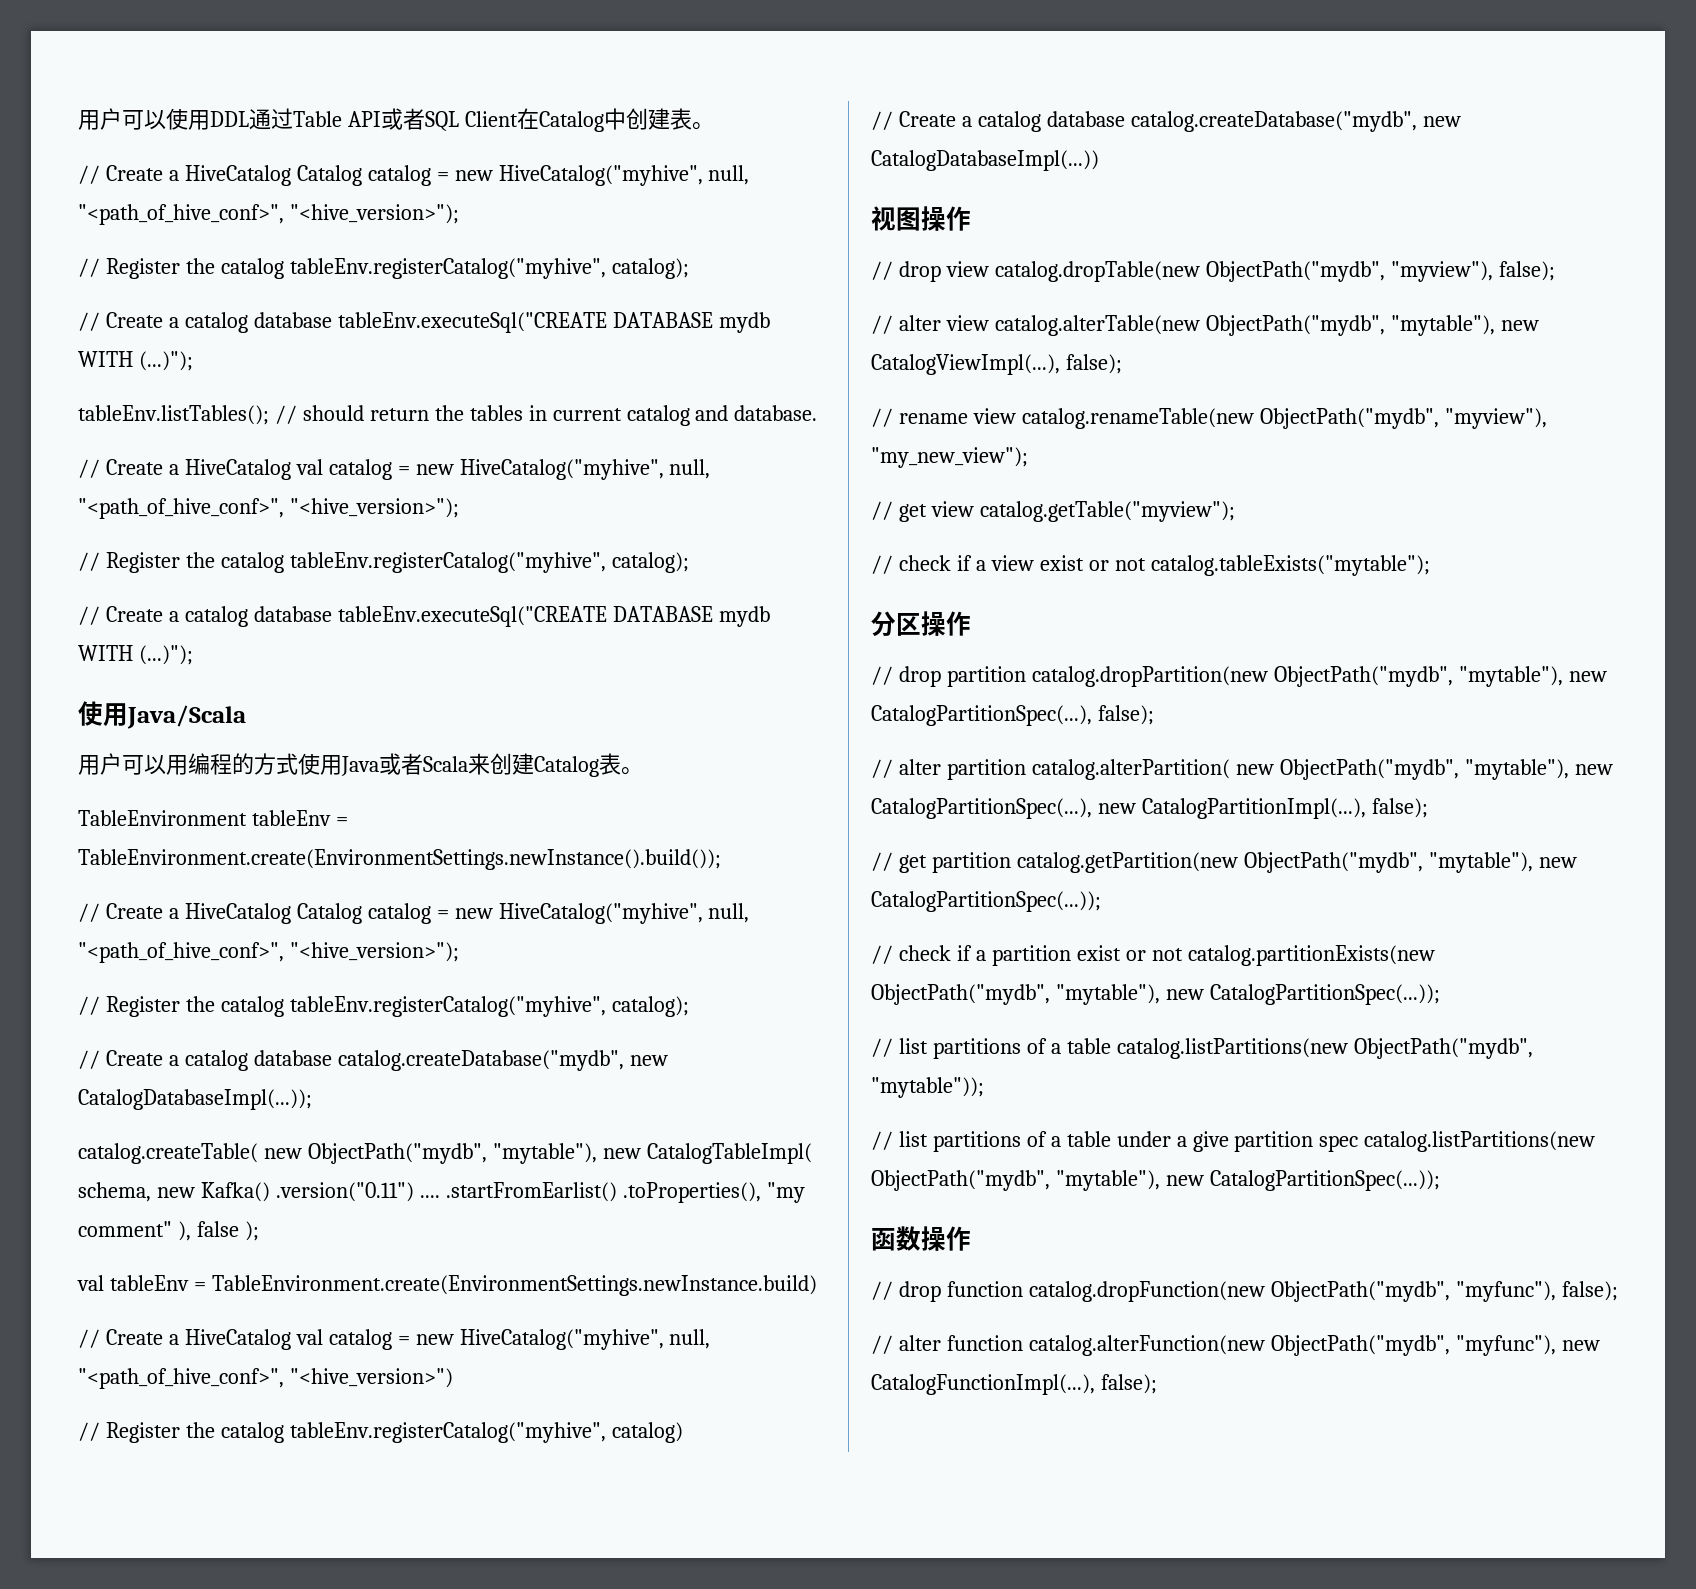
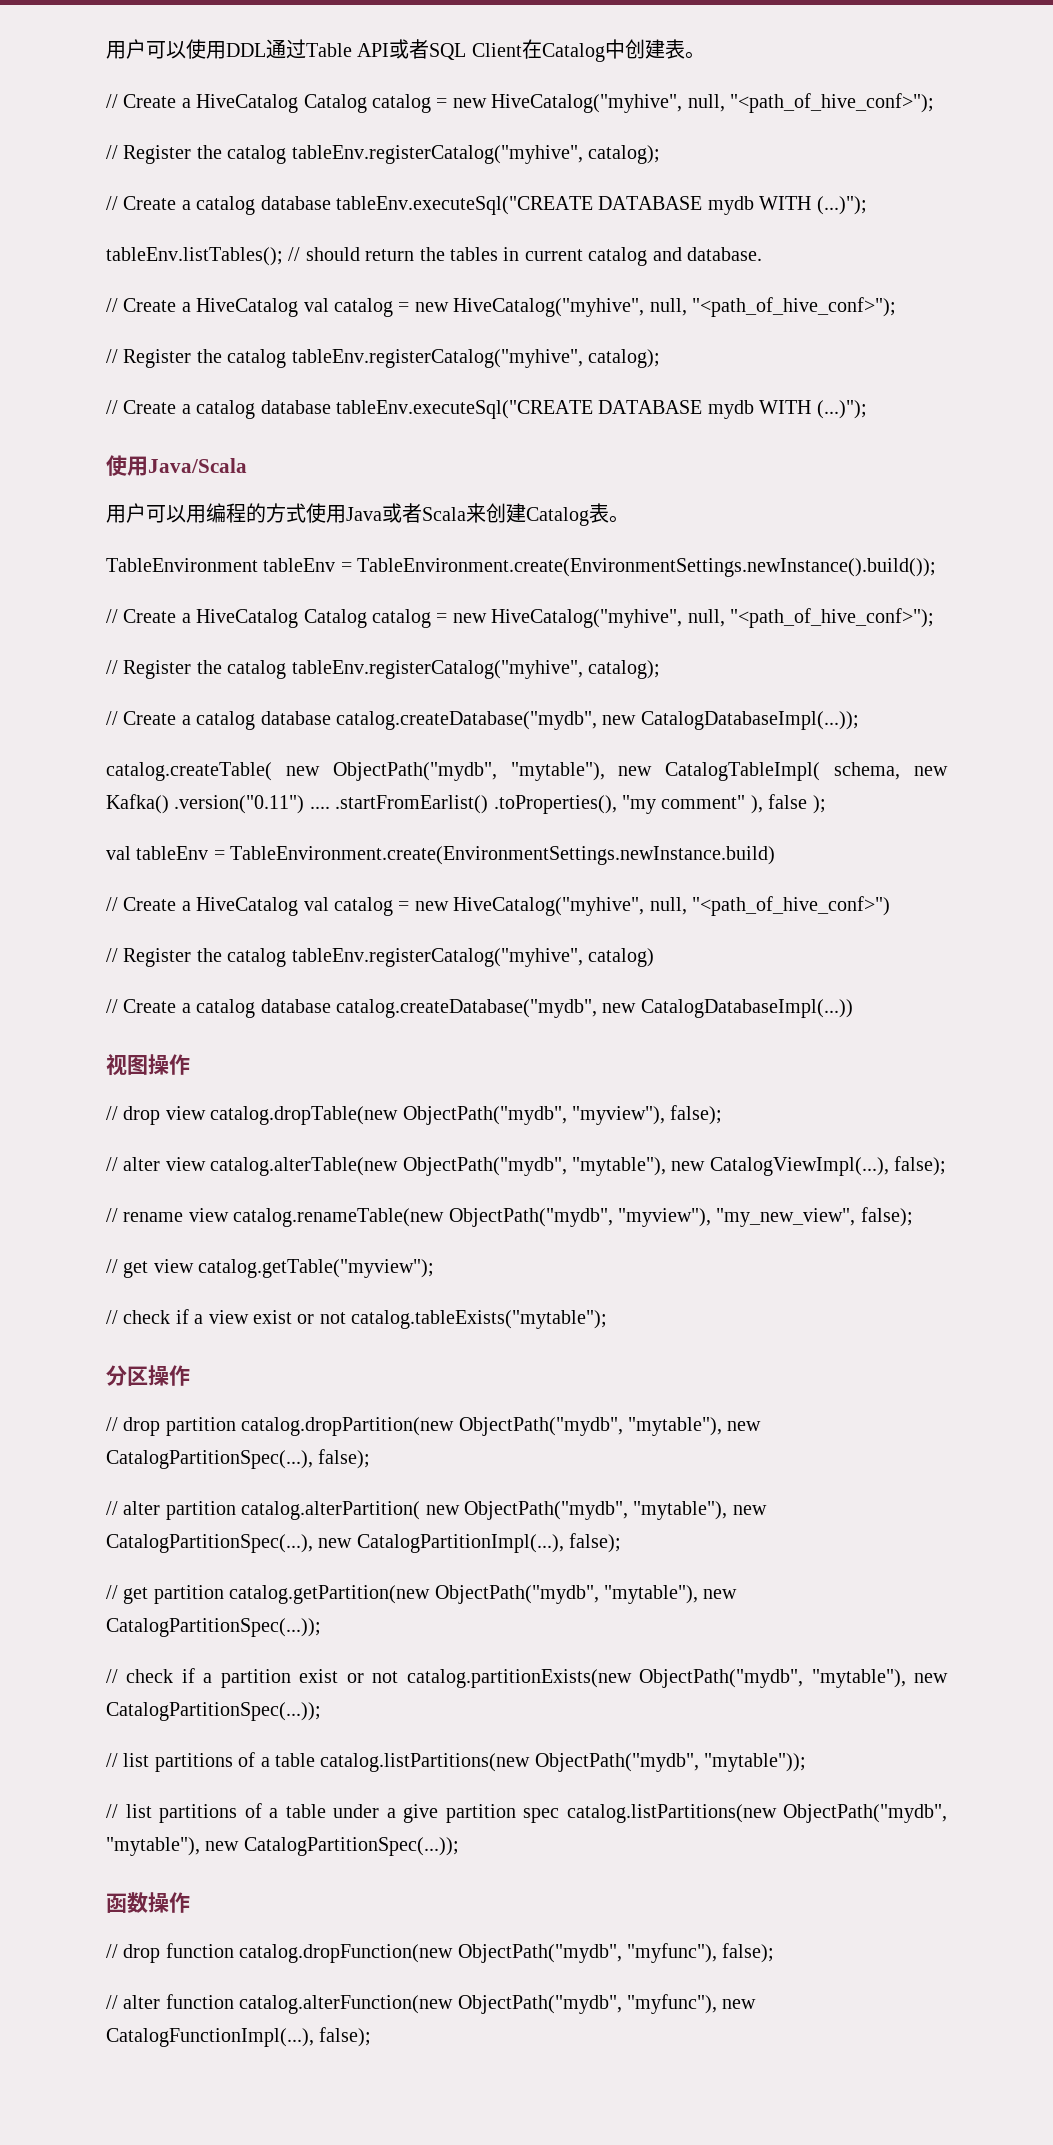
[78,204,459,225] "<path_of_hive_conf>", "<hive_version>"); -> [729,93,934,113] "<path_of_hive_conf>");
[78,498,459,519] "<path_of_hive_conf>", "<hive_version>"); -> [691,297,896,317] "<path_of_hive_conf>");
[78,942,459,963] "<path_of_hive_conf>", "<hive_version>"); -> [729,608,934,628] "<path_of_hive_conf>");
[78,1368,453,1389] "<path_of_hive_conf>", "<hive_version>") -> [691,896,890,916] "<path_of_hive_conf>")
[871,447,1028,468] "my_new_view"); -> [716,1207,913,1227] "my_new_view", false);

